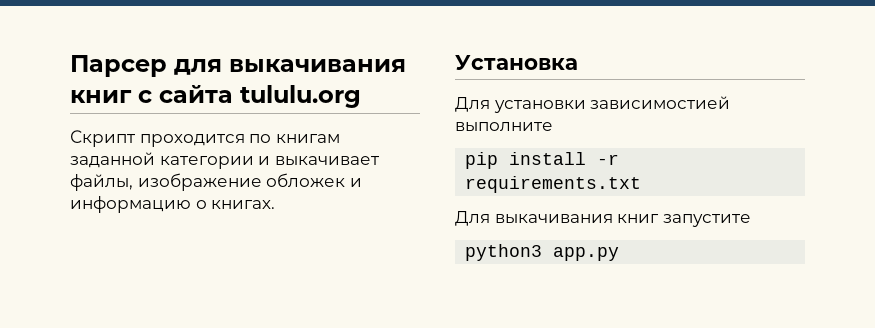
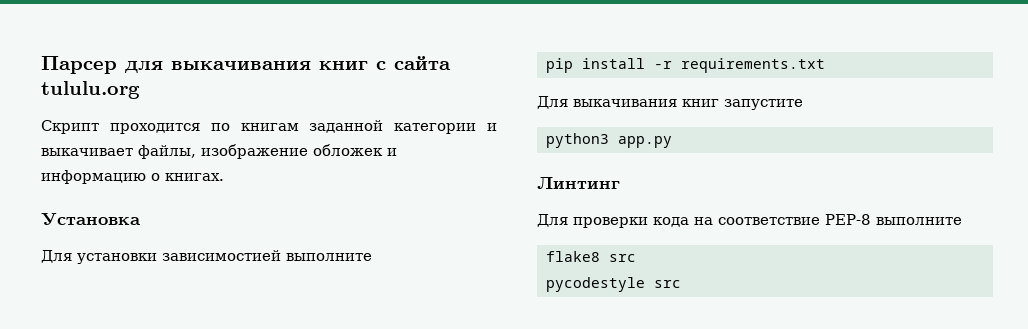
(620, 254) none -> [537,177,620,190] [537,214,962,228] [545,251,636,262] [545,277,681,292] // Линтинг // Для проверки кода на соответствие PEP-8 выполните // flake8 src // pycodestyle src

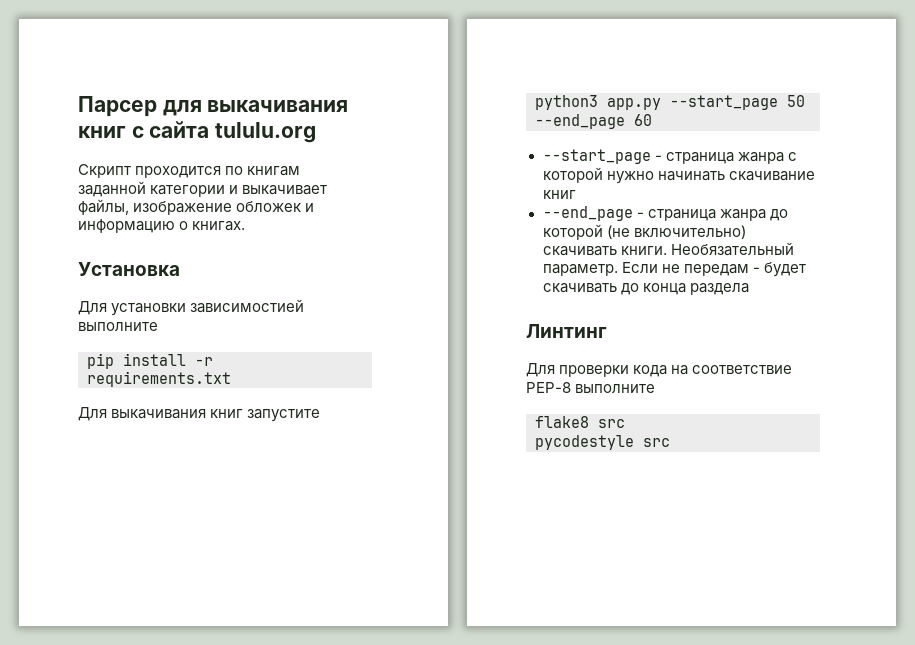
(672, 142) none -> [670,95,805,110] [535,114,652,129] [542,149,797,164] [542,167,815,184] [542,190,576,199] [542,206,788,221] [542,224,746,240] [542,242,794,256] [542,262,806,277] [542,283,749,295] --start_page 50 --end_page 60 // --start_page - страница жанра с которой нужно начинать скачивание книг // --end_page - страница жанра до которой (не включительно) скачивать книги. Необязательный параметр. Если не передам - будет скачивать до конца раздела

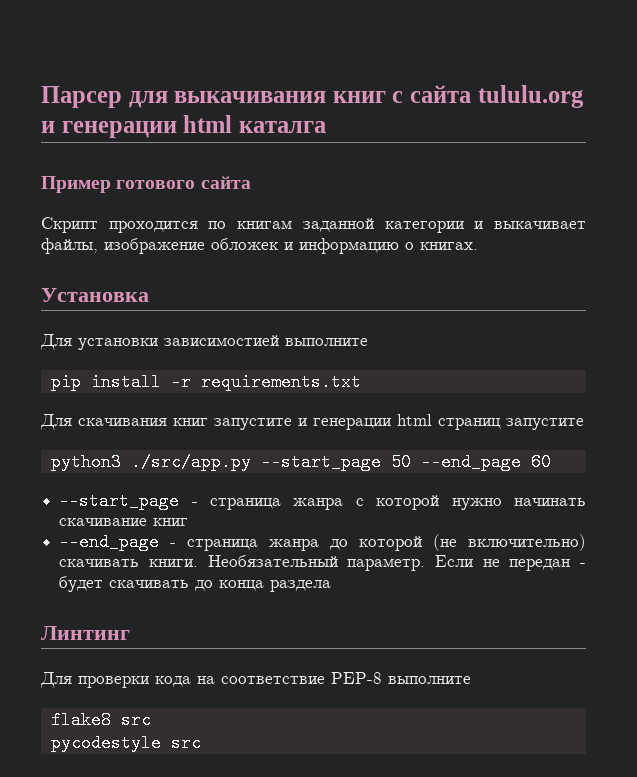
(317, 132) none -> [41,115,326,138] [41,176,251,193] и генерации html каталга // Пример готового сайта
[111,409,207,419] выкачивания -> [78,418,167,426] скачивания
(321, 415) none -> [298,414,584,430] и генерации html страниц запустите
[607,98,661,110] app.py -> [130,453,251,471] ./src/app.py
[683,264,749,276] передам -> [509,559,571,571] передан

